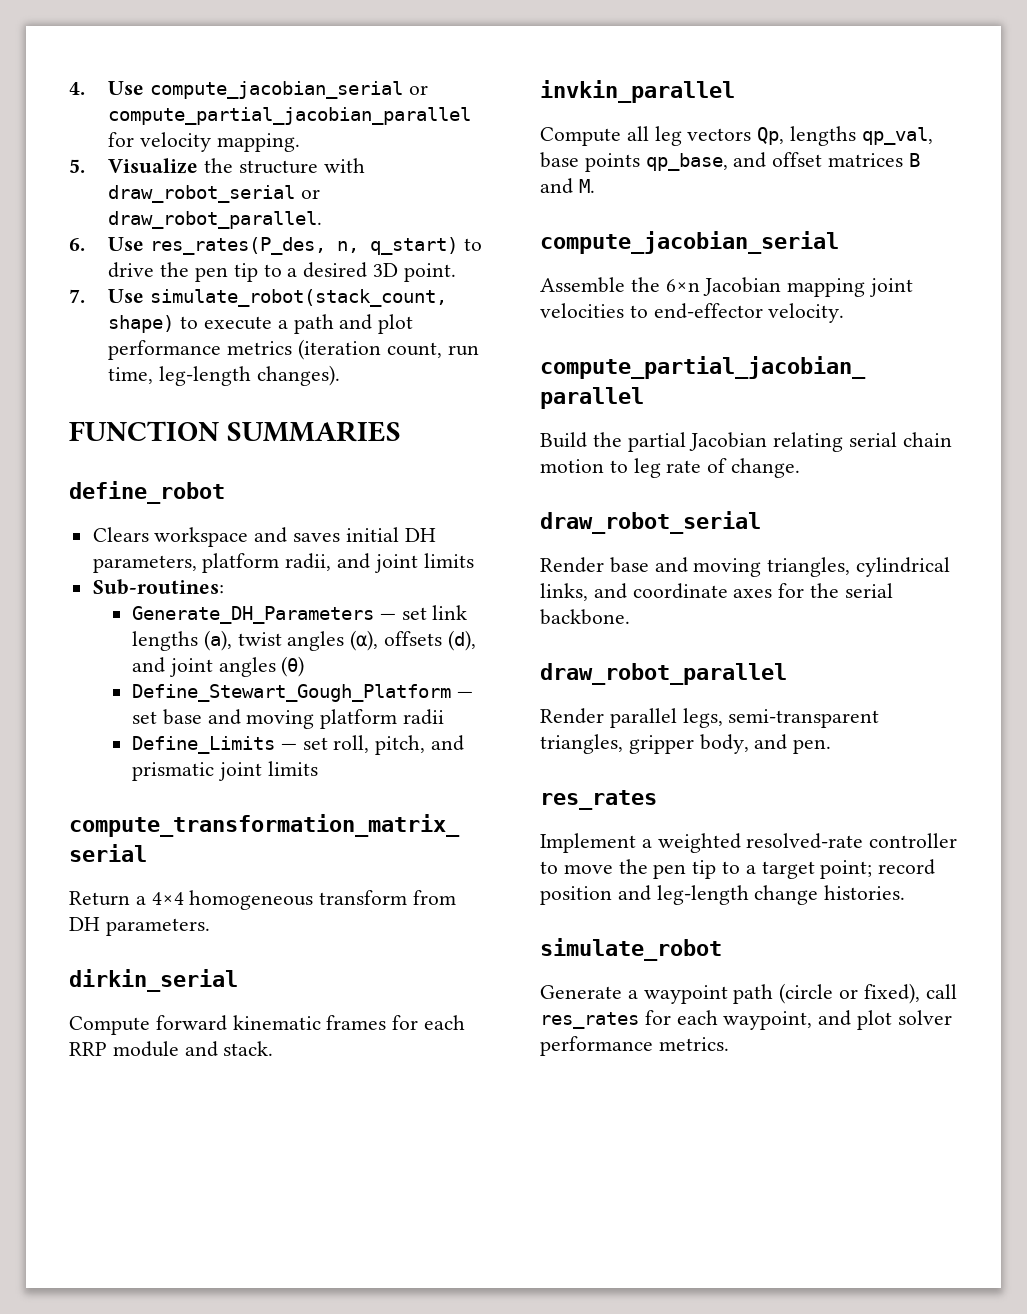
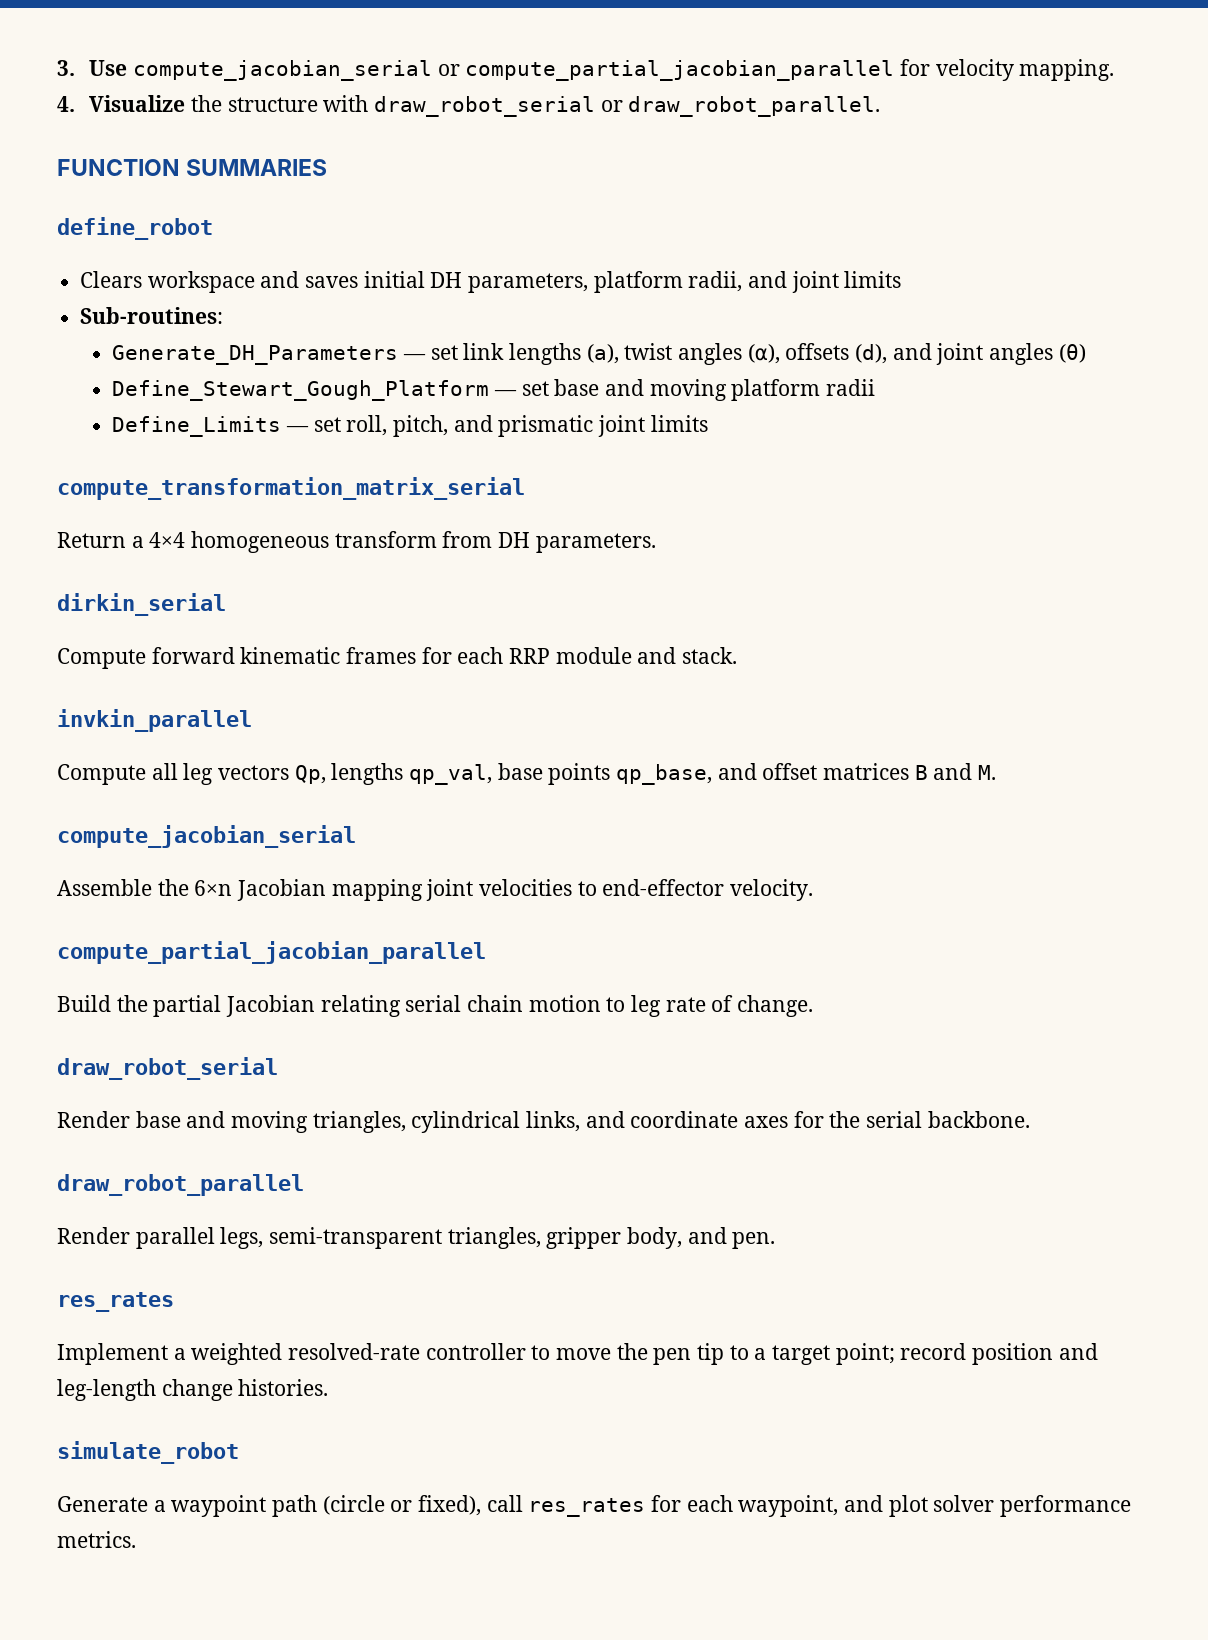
[69,82,85,95] 4. -> [57,60,75,76] 3.
[69,159,85,173] 5. -> [57,96,75,112] 4.
[69,237,482,255] [108,262,456,282] [69,289,448,307] [108,314,414,334] [108,339,479,360] [108,365,340,386] // 6. Use res_rates(P_des, n, q_start) to drive the pen tip to a desired 3D point. // 7. Use simulate_robot(stack_count, shape) to execute a path and plot performance metrics (iteration count, run time, leg‐length changes). -> (881, 106) none

